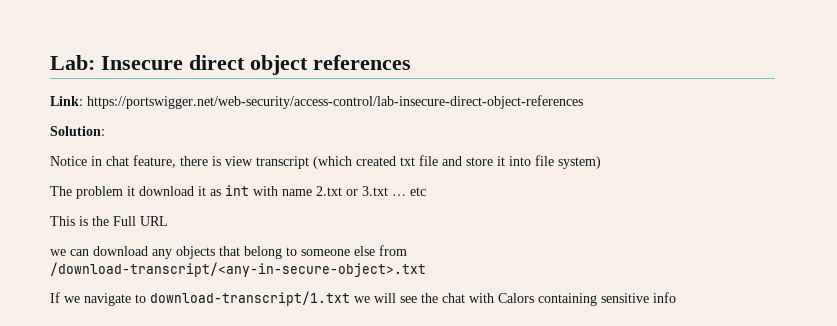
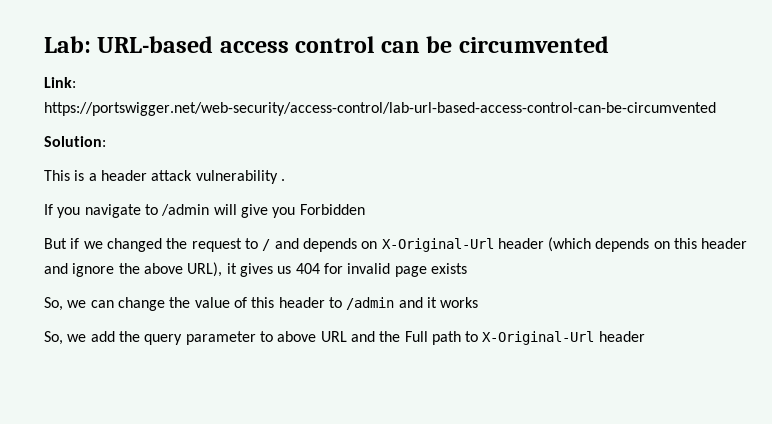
[101,55,411,75] Insecure direct object references -> [97,36,609,53] URL-based access control can be circumvented
[87,95,583,109] https://portswigger.net/web-security/access-control/lab-insecure-direct-object-references -> [44,102,716,116] https://portswigger.net/web-security/access-control/lab-url-based-access-control-can-be-circumvented
[50,155,601,169] [50,185,426,199] [50,216,168,226] [50,245,407,259] [50,262,426,277] [50,291,676,306] Notice in chat feature, there is view transcript (which created txt file and store it into file system) // The problem it download it as int with name 2.txt or 3.txt … etc // This is the Full URL // we can download any objects that belong to someone else from /download-transcript/<any-in-secure-object>.txt // If we navigate to download-transcript/1.txt we will see the chat with Calors containing sensitive info -> [44,170,285,184] [44,204,365,218] [44,237,748,252] [44,262,467,277] [44,297,479,311] [44,331,645,345] This is a header attack vulnerability . // If you navigate to /admin will give you Forbidden // But if we changed the request to / and depends on X-Original-Url header (which depends on this header and ignore the above URL), it gives us 404 for invalid page exists // So, we can change the value of this header to /admin and it works // So, we add the query parameter to above URL and the Full path to X-Original-Url header

